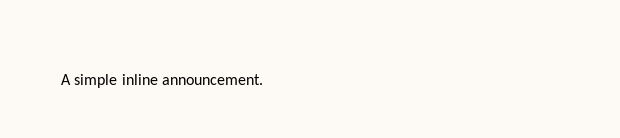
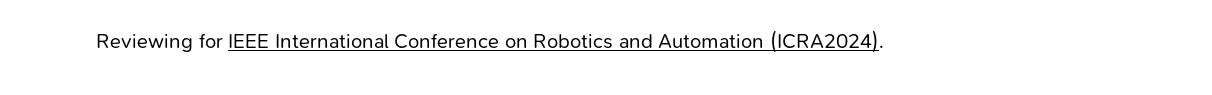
[61,74,263,88] A simple inline announcement. -> [96,30,884,53] Reviewing for IEEE International Conference on Robotics and Automation (ICRA2024).

